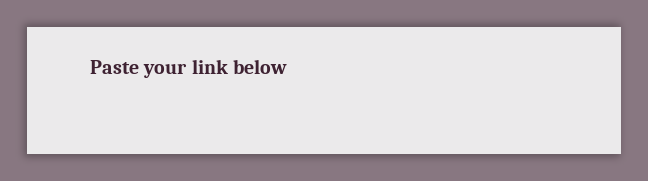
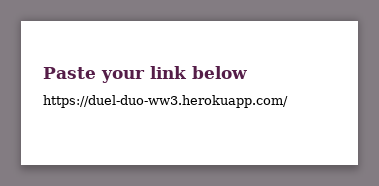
(288, 66) none -> [43,95,288,108] // https://duel-duo-ww3.herokuapp.com/

